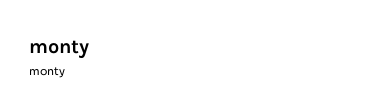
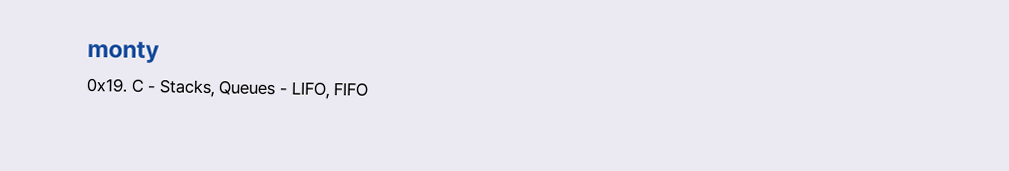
[29,67,65,78] monty -> [86,77,370,100] 0x19. C - Stacks, Queues - LIFO, FIFO

